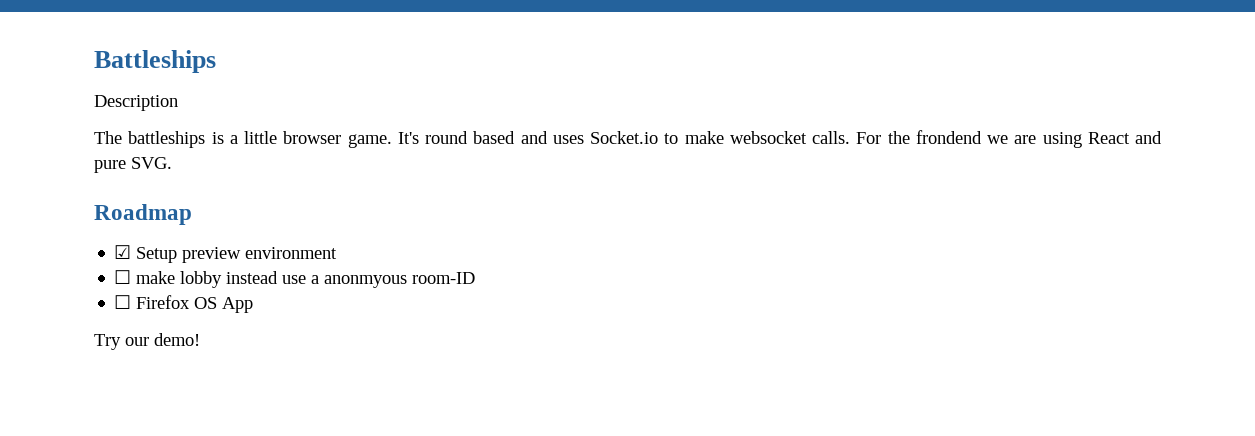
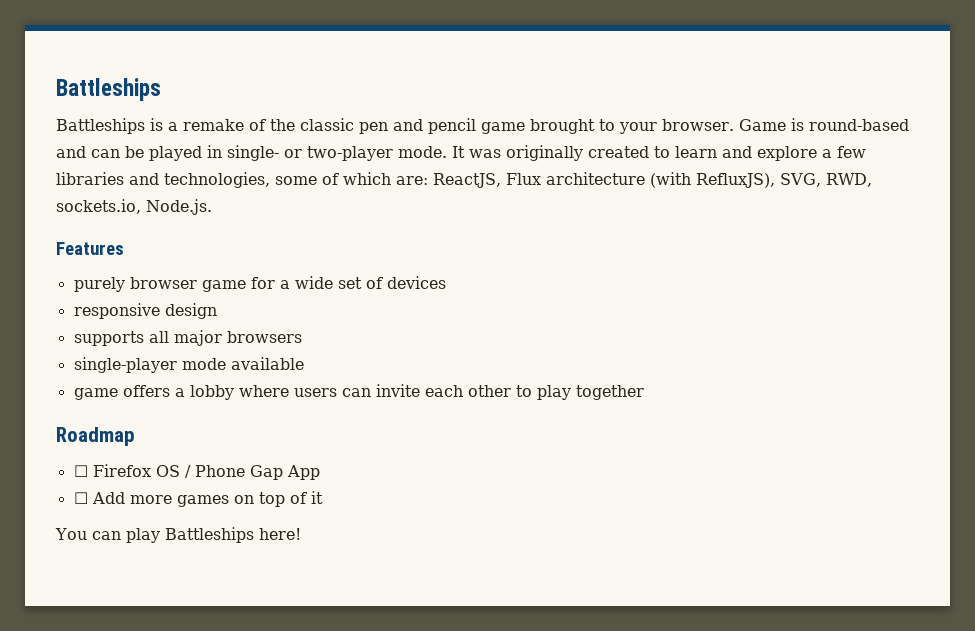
[94,95,178,111] [94,130,1162,148] [94,157,172,173] [94,204,192,225] [114,245,338,263] [114,270,476,288] [114,295,254,313] [94,333,200,350] Description // The battleships is a little browser game. It's round based and uses Socket.io to make websocket calls. For the frondend we are using React and pure SVG. // Roadmap // ☑ Setup preview environment // ☐ make lobby instead use a anonmyous room-ID // ☐ Firefox OS App // Try our demo! -> [56,118,909,134] [56,145,866,161] [56,172,872,188] [56,199,212,215] [56,242,124,255] [73,276,446,292] [73,303,217,319] [73,330,302,346] [73,357,304,373] [73,384,644,400] [56,427,135,446] [73,464,320,480] [73,491,323,507] [55,527,301,543] Battleships is a remake of the classic pen and pencil game brought to your browser. Game is round-based and can be played in single- or two-player mode. It was originally created to learn and explore a few libraries and technologies, some of which are: ReactJS, Flux architecture (with RefluxJS), SVG, RWD, sockets.io, Node.js. // Features // purely browser game for a wide set of devices // responsive design // supports all major browsers // single-player mode available // game offers a lobby where users can invite each other to play together // Roadmap // ☐ Firefox OS / Phone Gap App // ☐ Add more games on top of it // You can play Battleships here!

